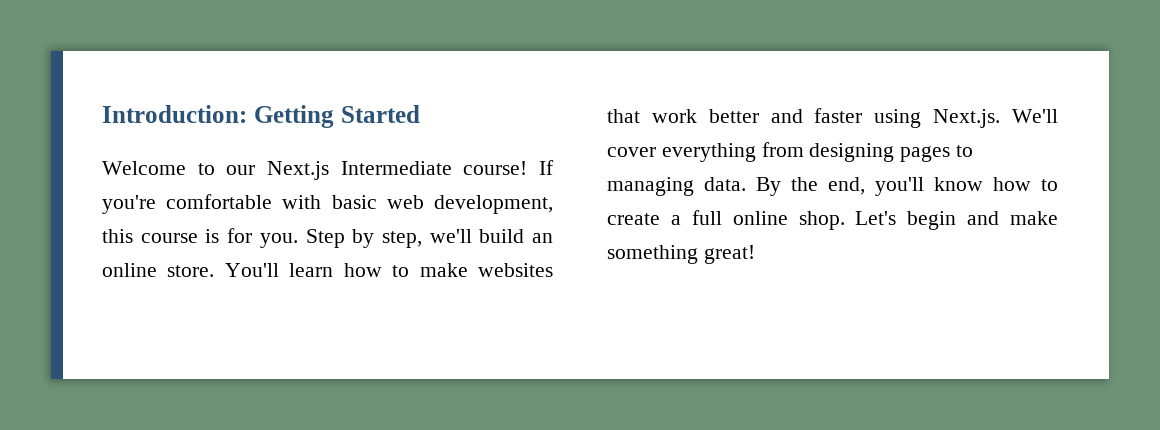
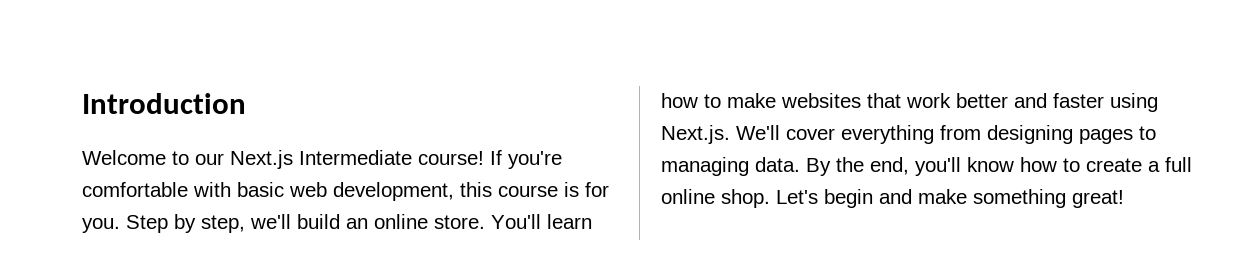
[102,105,420,128] Introduction: Getting Started -> [82,93,246,114] Introduction

